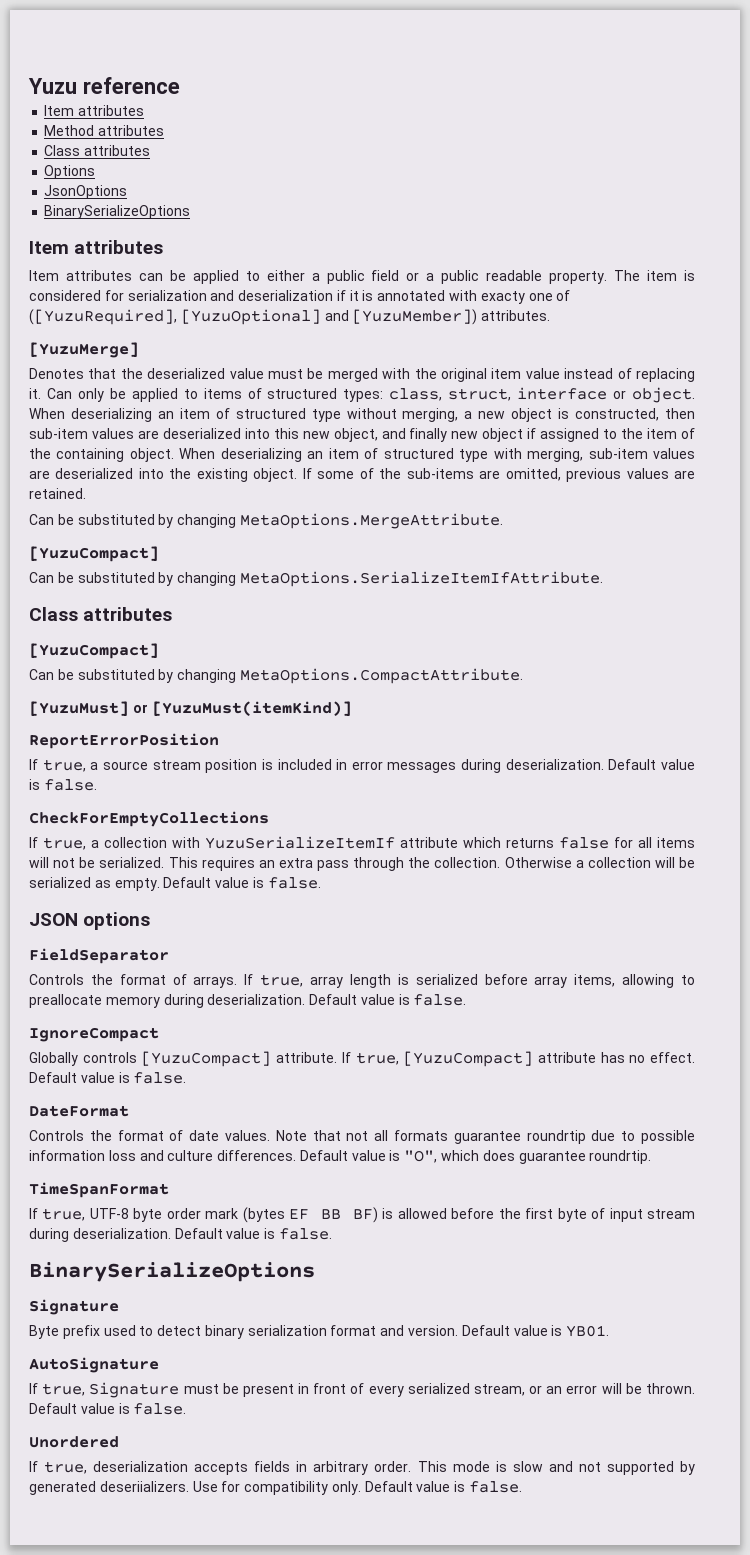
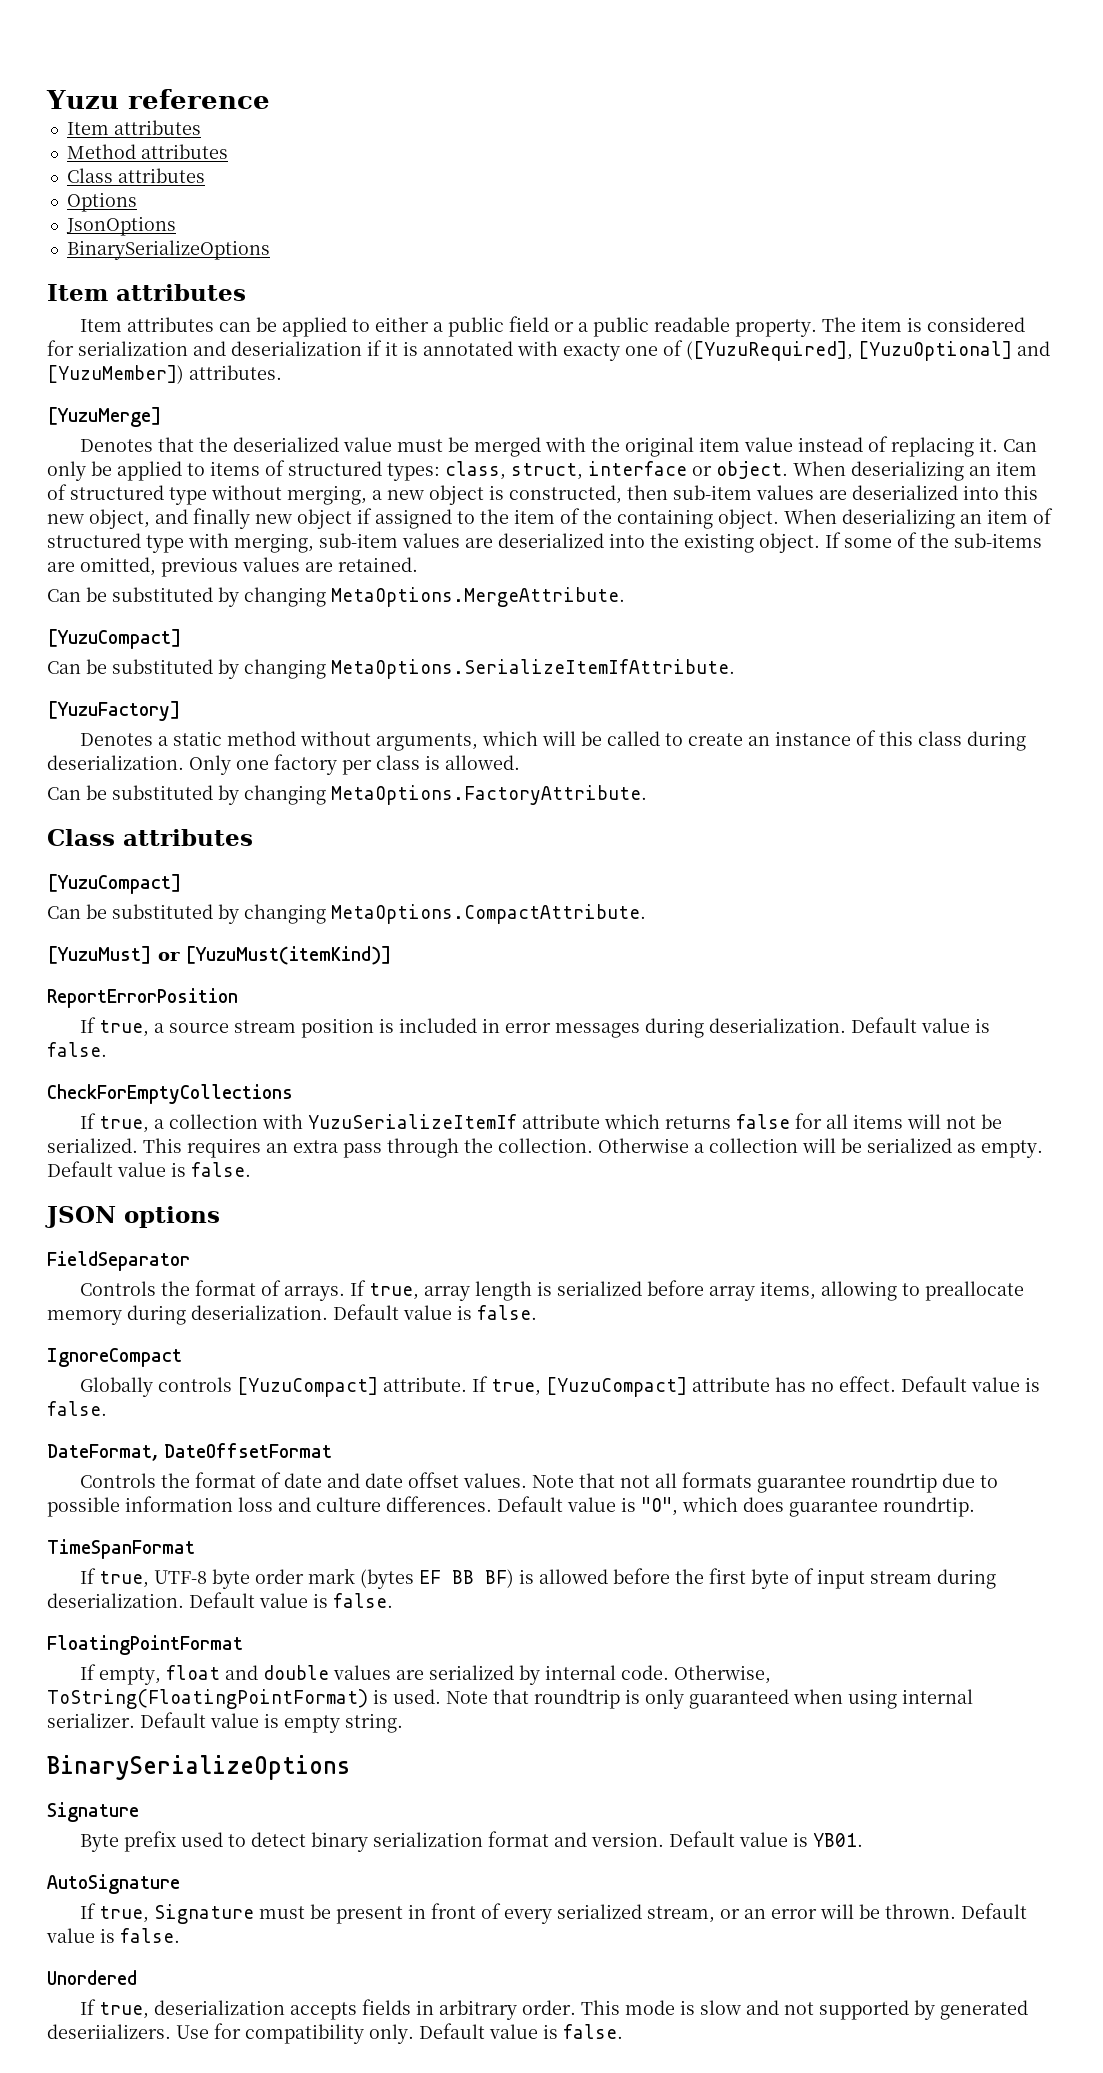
(603, 579) none -> [47,701,181,721] [79,730,1026,751] [47,754,520,775] [47,785,647,805] // [YuzuFactory] // Denotes a static method without arguments, which will be called to create an instance of this class during deserialization. Only one factory per class is allowed. // Can be substituted by changing MetaOptions.FactoryAttribute.
[29,1105,129,1117] DateFormat -> [47,1443,332,1461] DateFormat, DateOffsetFormat
(220, 1135) none -> [326,1472,459,1488] and date offset
(332, 1234) none -> [47,1635,243,1655] [79,1664,771,1685] [47,1689,973,1709] [47,1712,403,1733] // FloatingPointFormat // If empty, float and double values are serialized by internal code. Otherwise, ToString(FloatingPointFormat) is used. Note that roundtrip is only guaranteed when using internal serializer. Default value is empty string.

